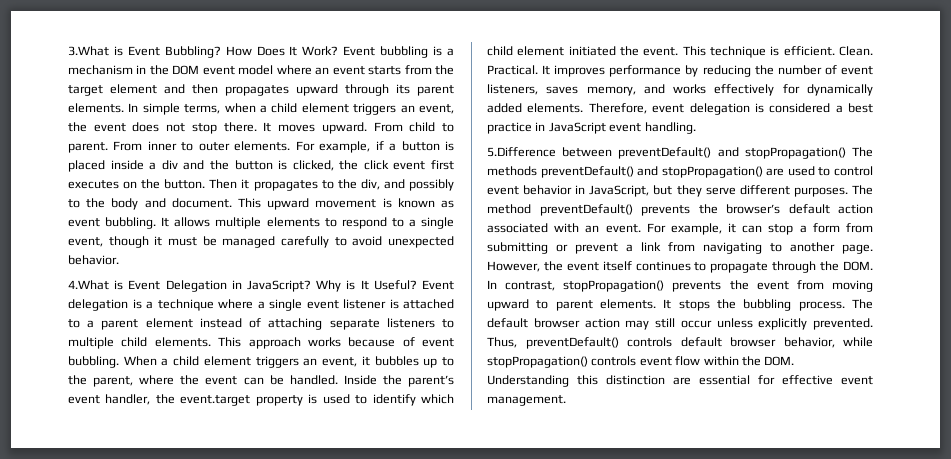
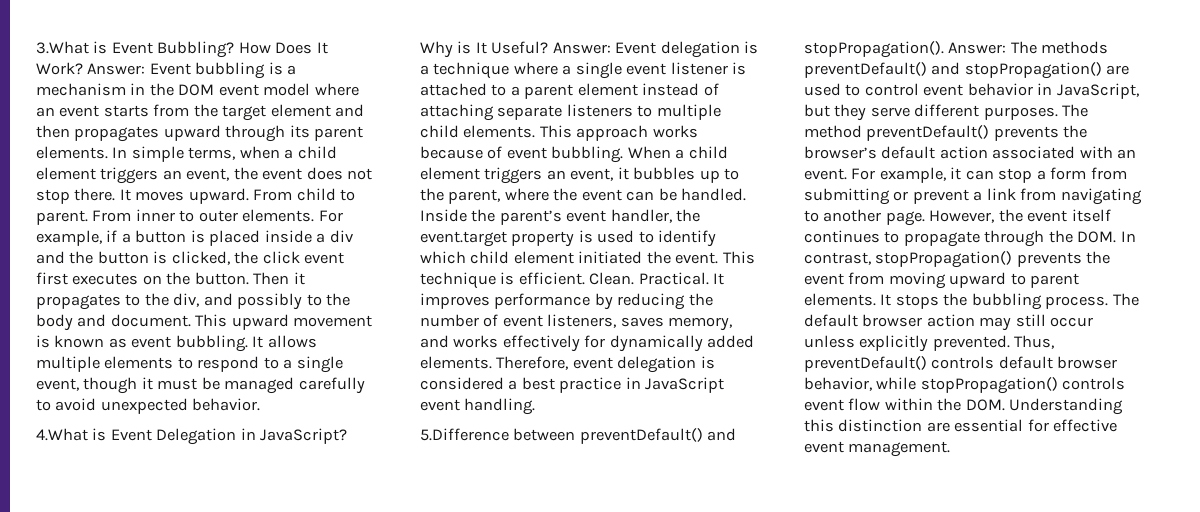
(339, 51) none -> [87,63,146,75] Answer:
(417, 285) none -> [552,42,611,54] Answer:
[744,147,846,159] stopPropagation() -> [804,41,1007,58] stopPropagation(). Answer:

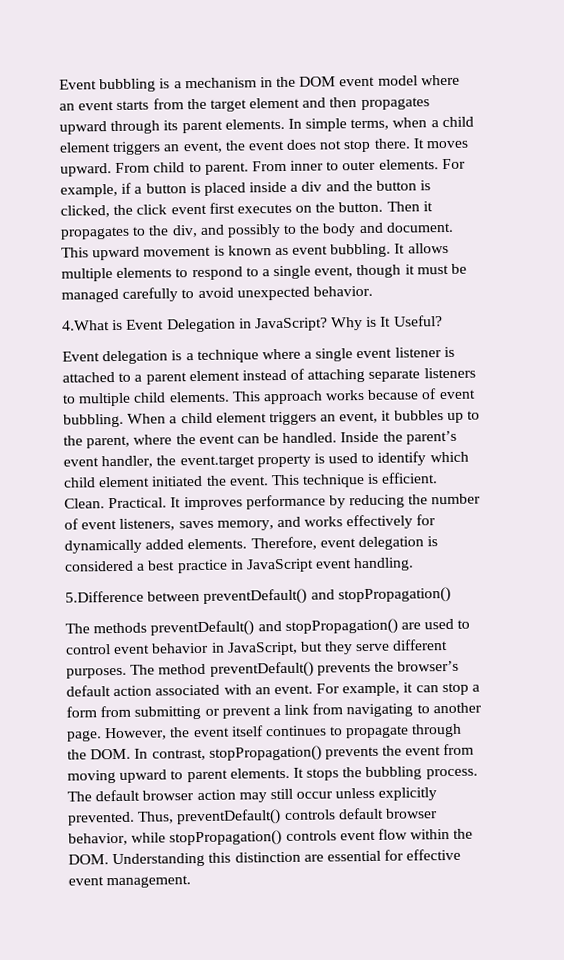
[36,41,328,58] [36,62,146,75] 3.What is Event Bubbling? How Does It Work? Answer: -> (59, 84) none
[552,42,611,54] Answer: -> (443, 321) //
[804,41,1007,58] stopPropagation(). Answer: -> [337,586,451,604] stopPropagation() //

